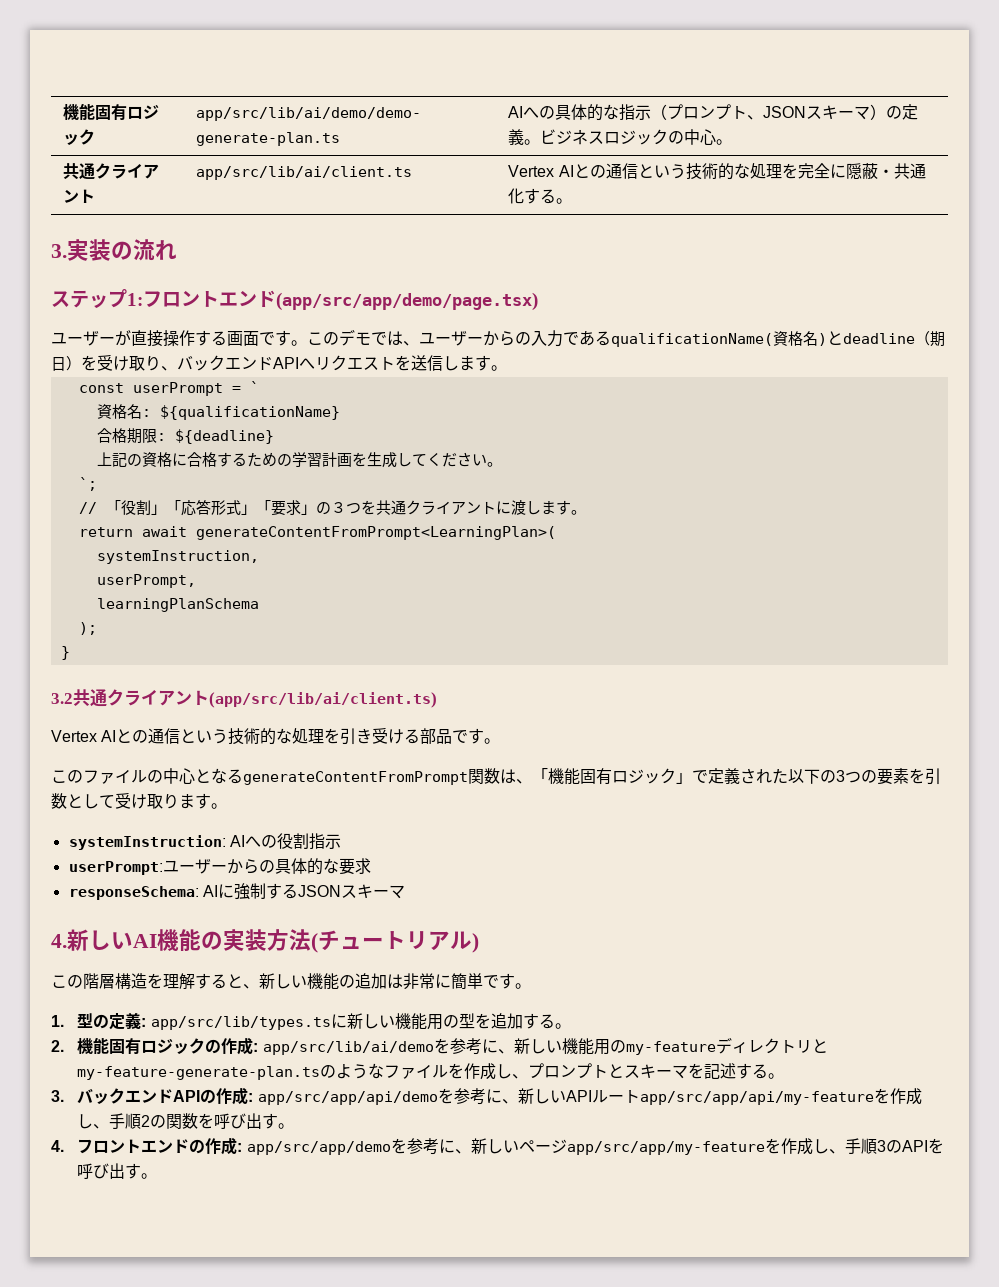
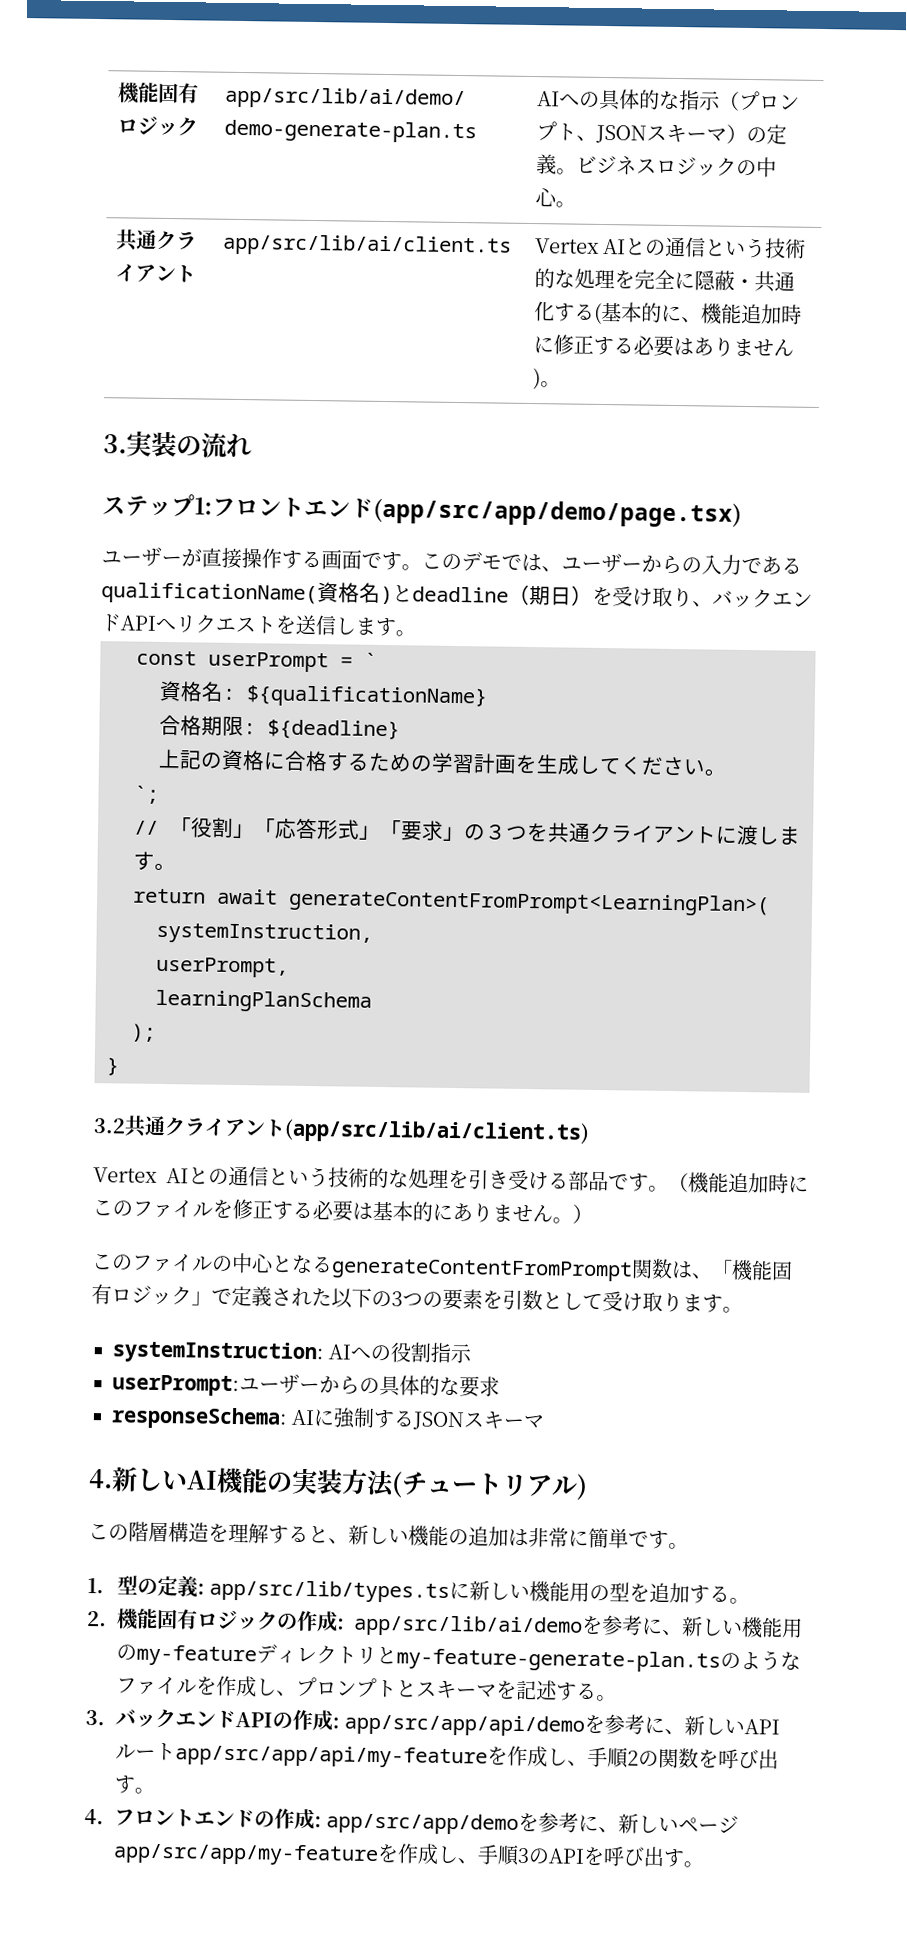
(557, 196) none -> [593,301,802,325] [532,334,794,357] [532,368,541,390] (基本的に、機能追加時に修正する必要はありません)
(501, 741) none -> [668,1172,809,1194] [92,1198,593,1224] （機能追加時にこのファイルを修正する必要は基本的にありません。）

